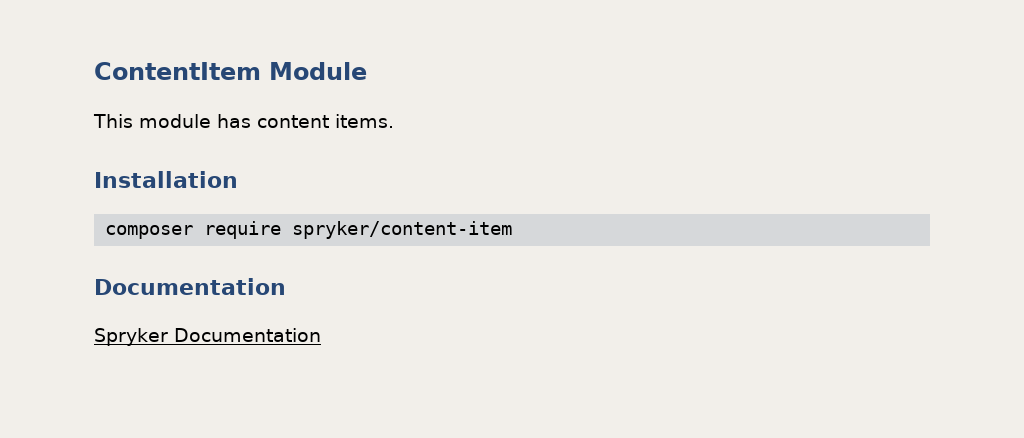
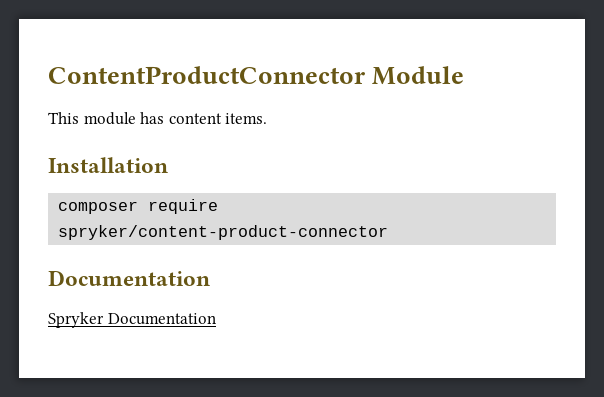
[94,62,261,80] ContentItem -> [48,66,366,84] ContentProductConnector
[292,221,513,239] spryker/content-item -> [58,225,389,240] spryker/content-product-connector

